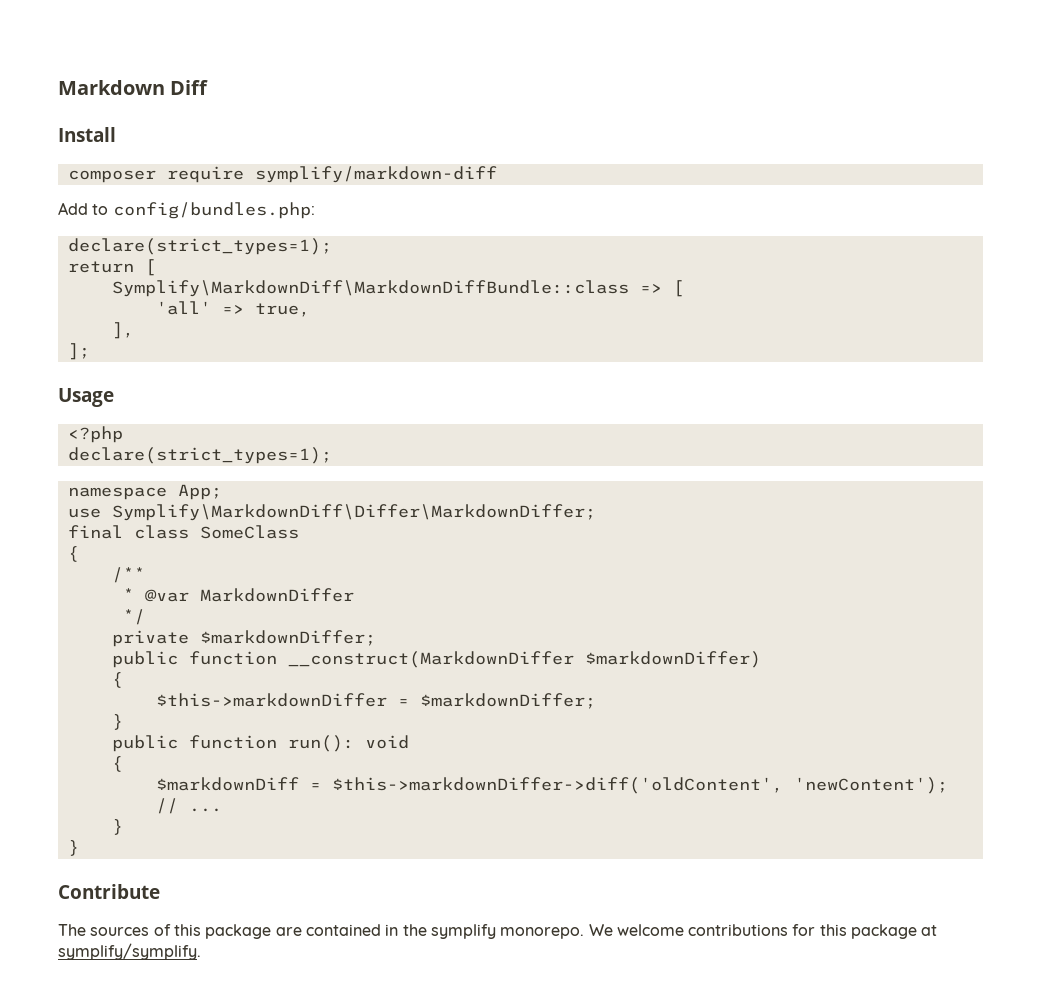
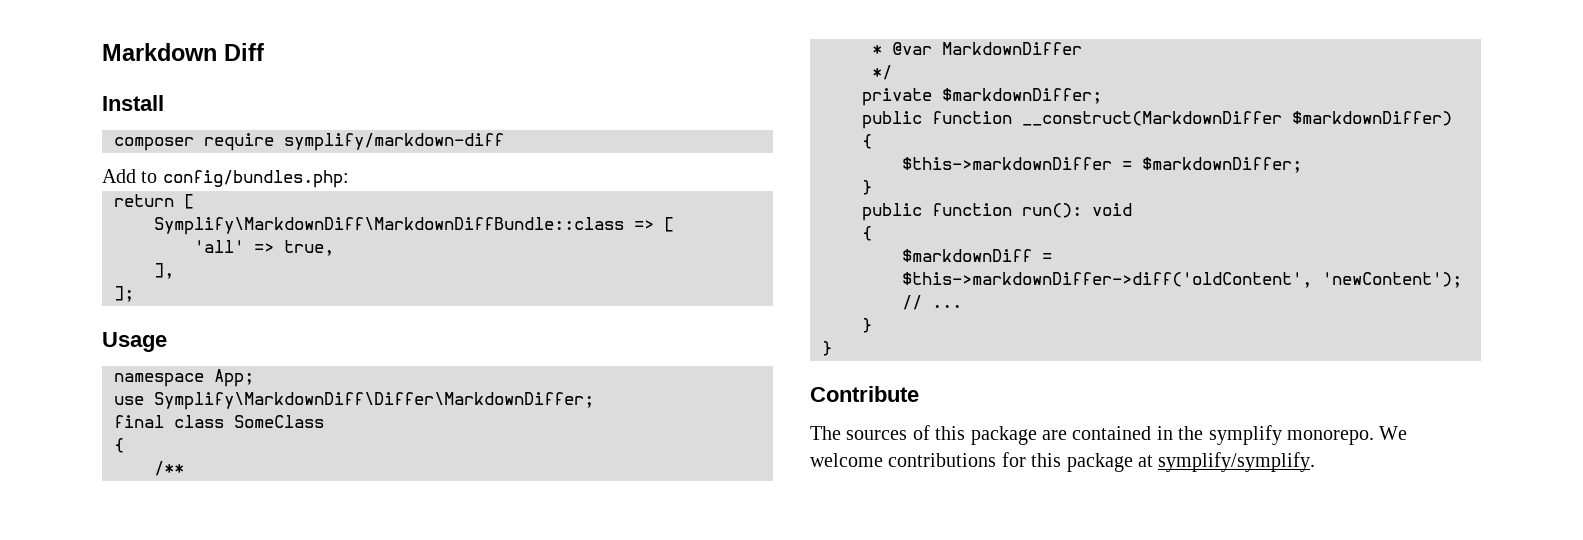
[67,238,332,255] // declare(strict_types=1); -> (349, 179) none
[67,426,123,443] [67,447,332,464] // <?php // declare(strict_types=1); -> (167, 342) none

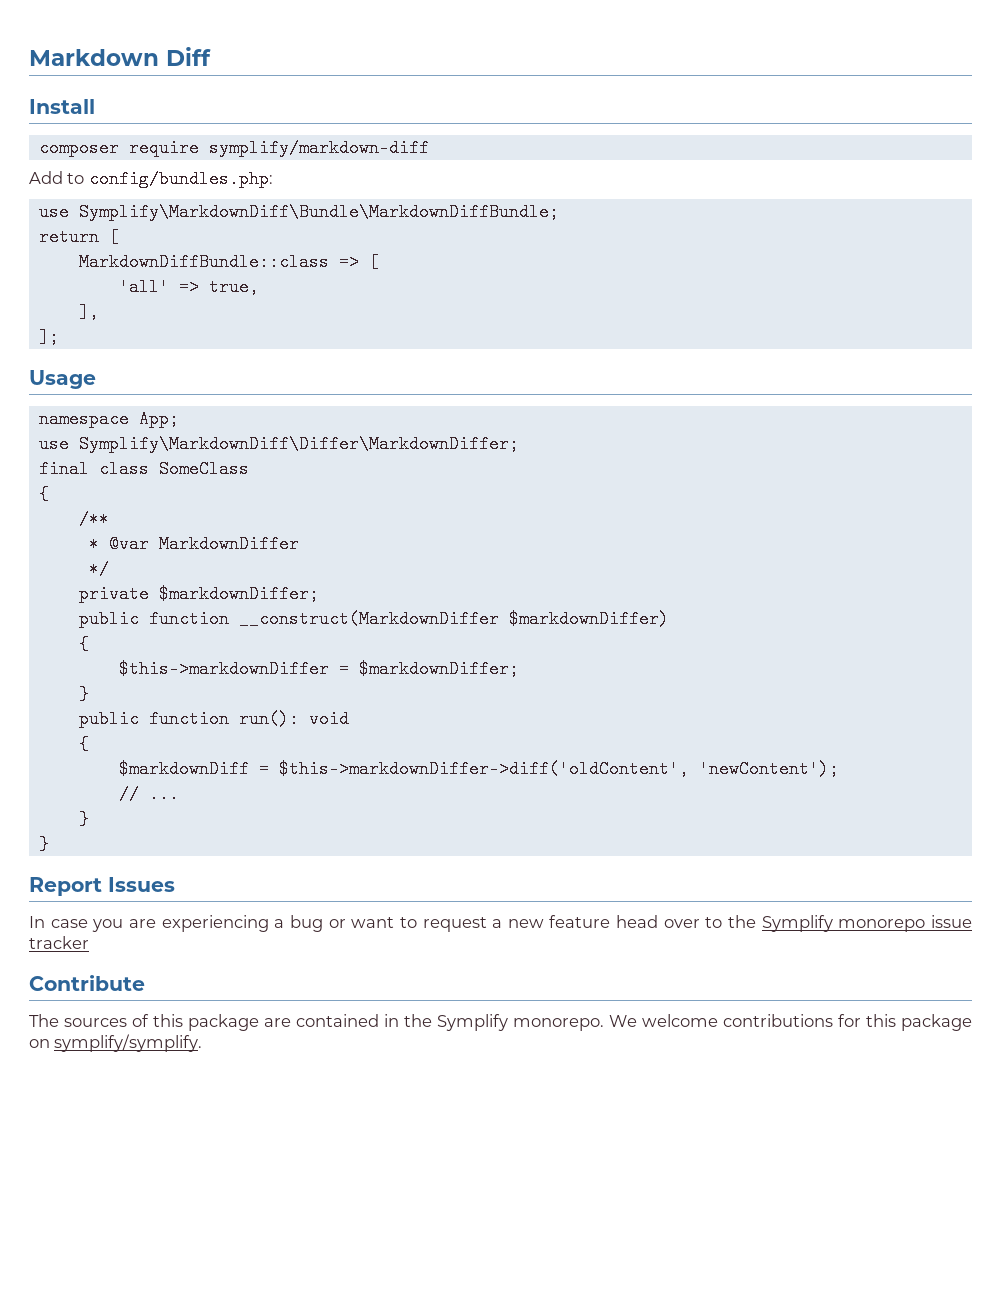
(349, 179) none -> [38,203,559,221] // use Symplify\MarkdownDiff\Bundle\MarkdownDiffBundle;
[154,217,624,235] Symplify\MarkdownDiff\MarkdownDiffBundle::class -> [78,253,329,271] MarkdownDiffBundle::class
(832, 348) none -> [29,877,175,896] [29,915,972,932] [29,936,89,949] // Report Issues // In case you are experiencing a bug or want to request a new feature head over to the Symplify monorepo issue tracker
[1208,425,1282,445] symplify -> [437,1014,508,1031] Symplify
[1138,455,1153,467] at -> [29,1039,50,1048] on

